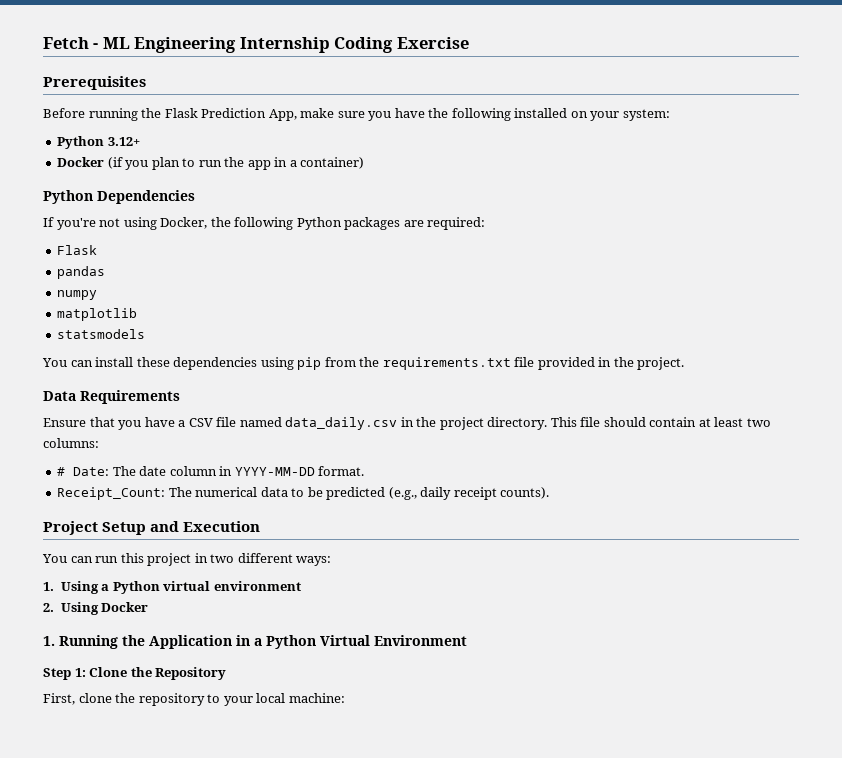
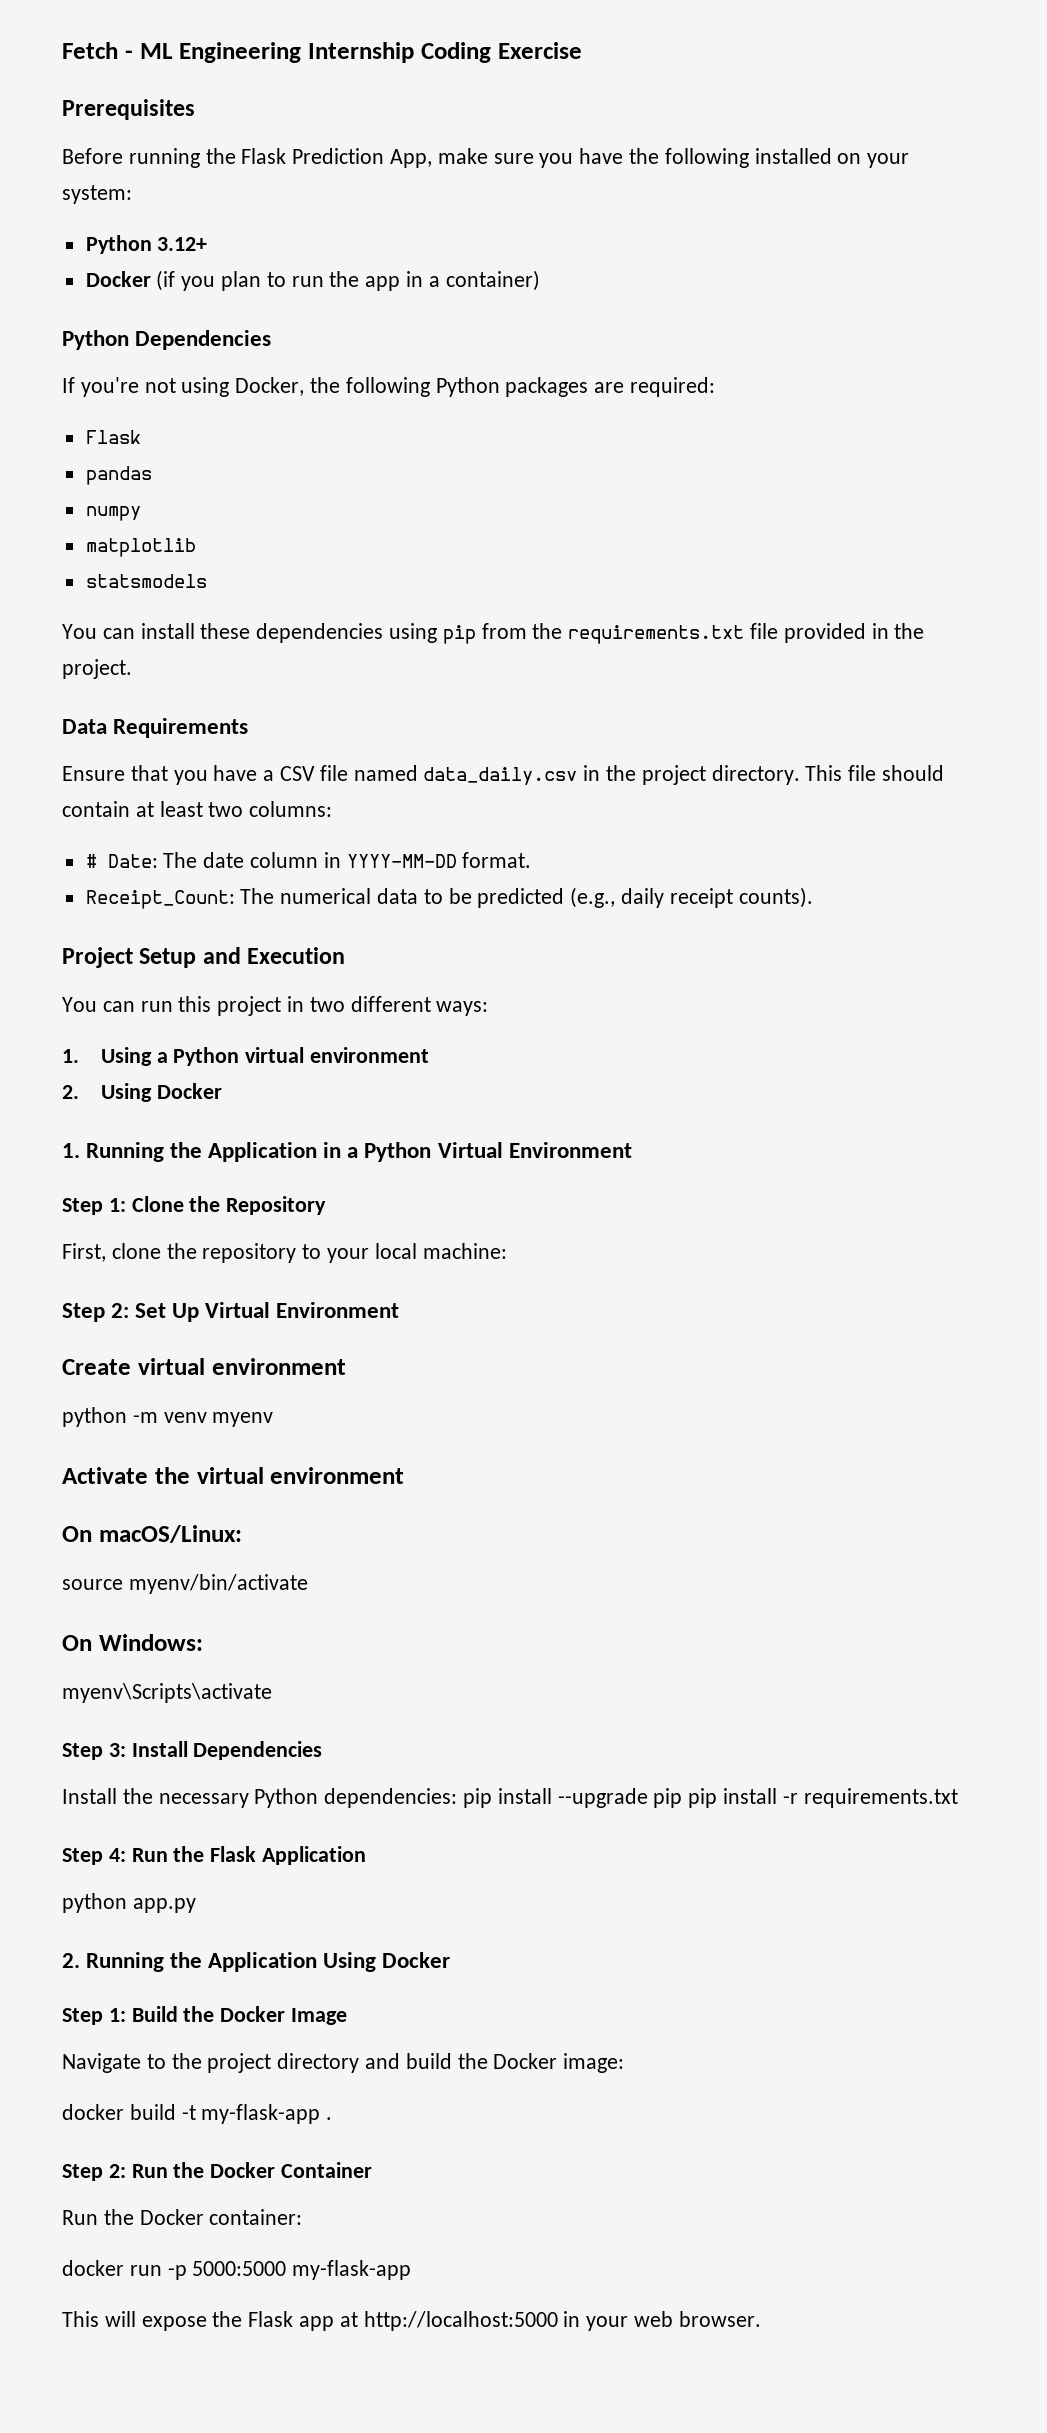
(345, 698) none -> [62,1302,400,1322] [62,1358,346,1375] [62,1407,274,1427] [62,1467,405,1484] [62,1525,242,1543] [62,1574,308,1594] [62,1634,203,1651] [62,1683,272,1703] [62,1741,323,1760] [62,1788,958,1808] [62,1846,367,1865] [62,1893,196,1913] [62,1952,451,1972] [62,2006,348,2025] [62,2053,625,2073] [62,2104,333,2124] [62,2162,373,2181] [62,2209,303,2225] [62,2260,412,2280] [62,2311,761,2331] // Step 2: Set Up Virtual Environment // Create virtual environment // python -m venv myenv // Activate the virtual environment // On macOS/Linux: // source myenv/bin/activate // On Windows: // myenv\Scripts\activate // Step 3: Install Dependencies // Install the necessary Python dependencies: pip install --upgrade pip pip install -r requirements.txt // Step 4: Run the Flask Application // python app.py // 2. Running the Application Using Docker // Step 1: Build the Docker Image // Navigate to the project directory and build the Docker image: // docker build -t my-flask-app . // Step 2: Run the Docker Container // Run the Docker container: // docker run -p 5000:5000 my-flask-app // This will expose the Flask app at http://localhost:5000 in your web browser.

